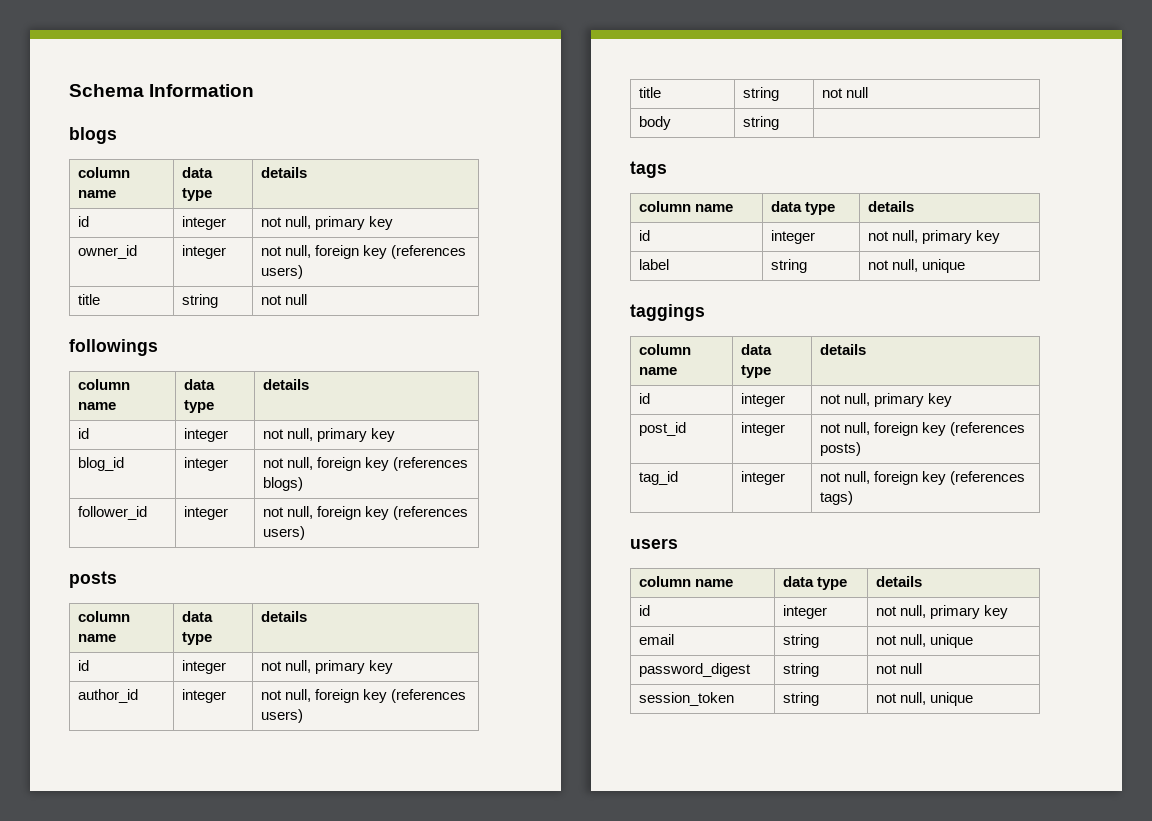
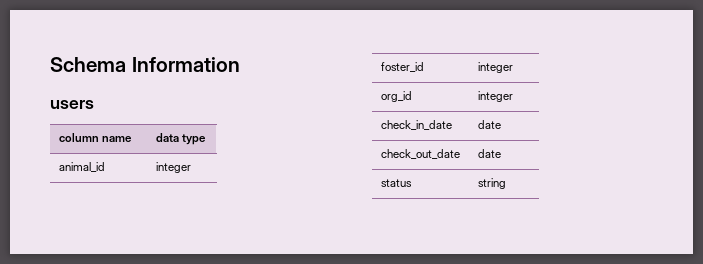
[69,127,117,144] [78,167,131,178] [78,190,117,198] [182,167,214,178] [182,188,213,201] [261,167,308,178] [78,216,90,227] [182,216,227,230] [261,216,394,230] [78,245,138,259] [182,245,227,259] [261,245,467,259] [261,265,304,279] [78,294,101,305] [182,294,219,308] [261,294,308,305] [69,339,158,356] [78,379,131,390] [78,402,117,410] [184,379,216,390] [184,400,215,413] [263,379,310,390] [78,428,90,439] [184,428,229,442] [263,428,396,442] [78,457,125,471] [184,457,229,471] [263,457,469,471] [263,477,304,491] [78,506,148,520] [184,506,229,520] [263,506,469,520] [263,526,306,540] [69,571,117,588] [78,611,131,622] [78,634,117,642] [182,611,214,622] [182,632,213,645] [261,611,308,622] [78,660,90,671] [182,660,227,674] [261,660,394,674] [78,689,139,703] [182,689,227,703] [261,689,467,703] [261,709,304,723] [639,87,662,98] [743,87,780,101] [822,87,869,98] [639,116,672,130] [743,116,780,130] [630,161,667,178] [639,201,734,212] [771,201,836,215] [868,201,915,212] [639,230,651,241] [771,230,816,244] [868,230,1001,244] [639,259,670,270] [771,259,808,273] [868,259,966,273] [630,304,705,321] [639,344,692,355] [639,367,678,375] [741,344,773,355] [741,365,772,378] [820,344,867,355] [639,393,651,404] [741,393,786,407] [820,393,953,407] [639,422,687,436] [741,422,786,436] [820,422,1026,436] [820,442,862,456] [639,471,679,485] [741,471,786,485] [820,471,1026,485] [820,491,854,505] // blogs // column name | data type | details // id | integer | not null, primary key // owner_id | integer | not null, foreign key (references users) // title | string | not null // followings // column name | data type | details // id | integer | not null, primary key // blog_id | integer | not null, foreign key (references blogs) // follower_id | integer | not null, foreign key (references users) // posts // column name | data type | details // id | integer | not null, primary key // author_id | integer | not null, foreign key (references users) // title | string | not null // body | string | // tags // column name | data type | details // id | integer | not null, primary key // label | string | not null, unique // taggings // column name | data type | details // id | integer | not null, primary key // post_id | integer | not null, foreign key (references posts) // tag_id | integer | not null, foreign key (references tags) -> (240, 64) none
[876,576,923,587] [639,605,651,616] [783,605,828,619] [876,605,1009,619] [639,634,675,645] [783,634,820,648] [876,634,974,648] [639,663,752,677] [783,663,820,677] [876,663,923,674] [639,692,735,706] [783,692,820,706] [876,692,974,706] | details // id | integer | not null, primary key // email | string | not null, unique // password_digest | string | not null // session_token | string | not null, unique -> [58,162,105,172] [155,162,191,173] [380,62,424,72] [477,62,513,73] [380,91,412,102] [477,91,513,102] [380,120,452,130] [477,120,501,129] [380,149,460,159] [477,149,501,158] [380,179,412,187] [477,178,506,189] // animal_id | integer // foster_id | integer // org_id | integer // check_in_date | date // check_out_date | date // status | string

